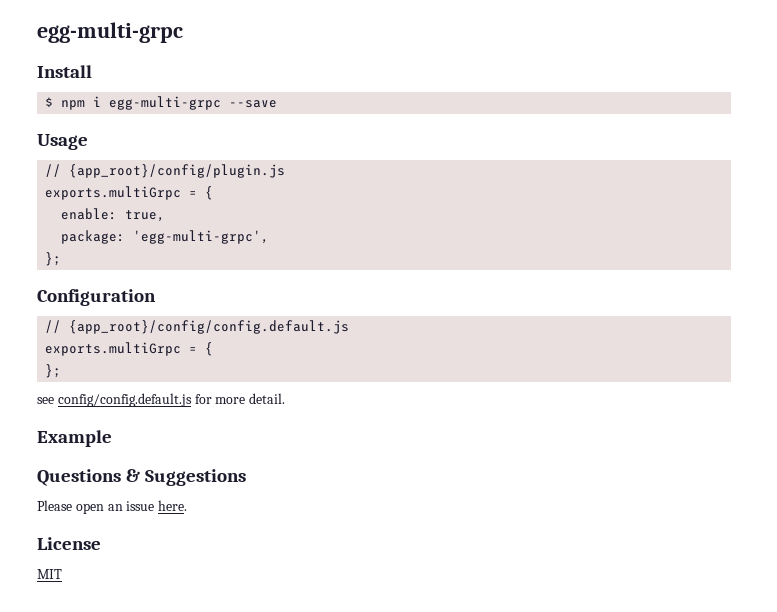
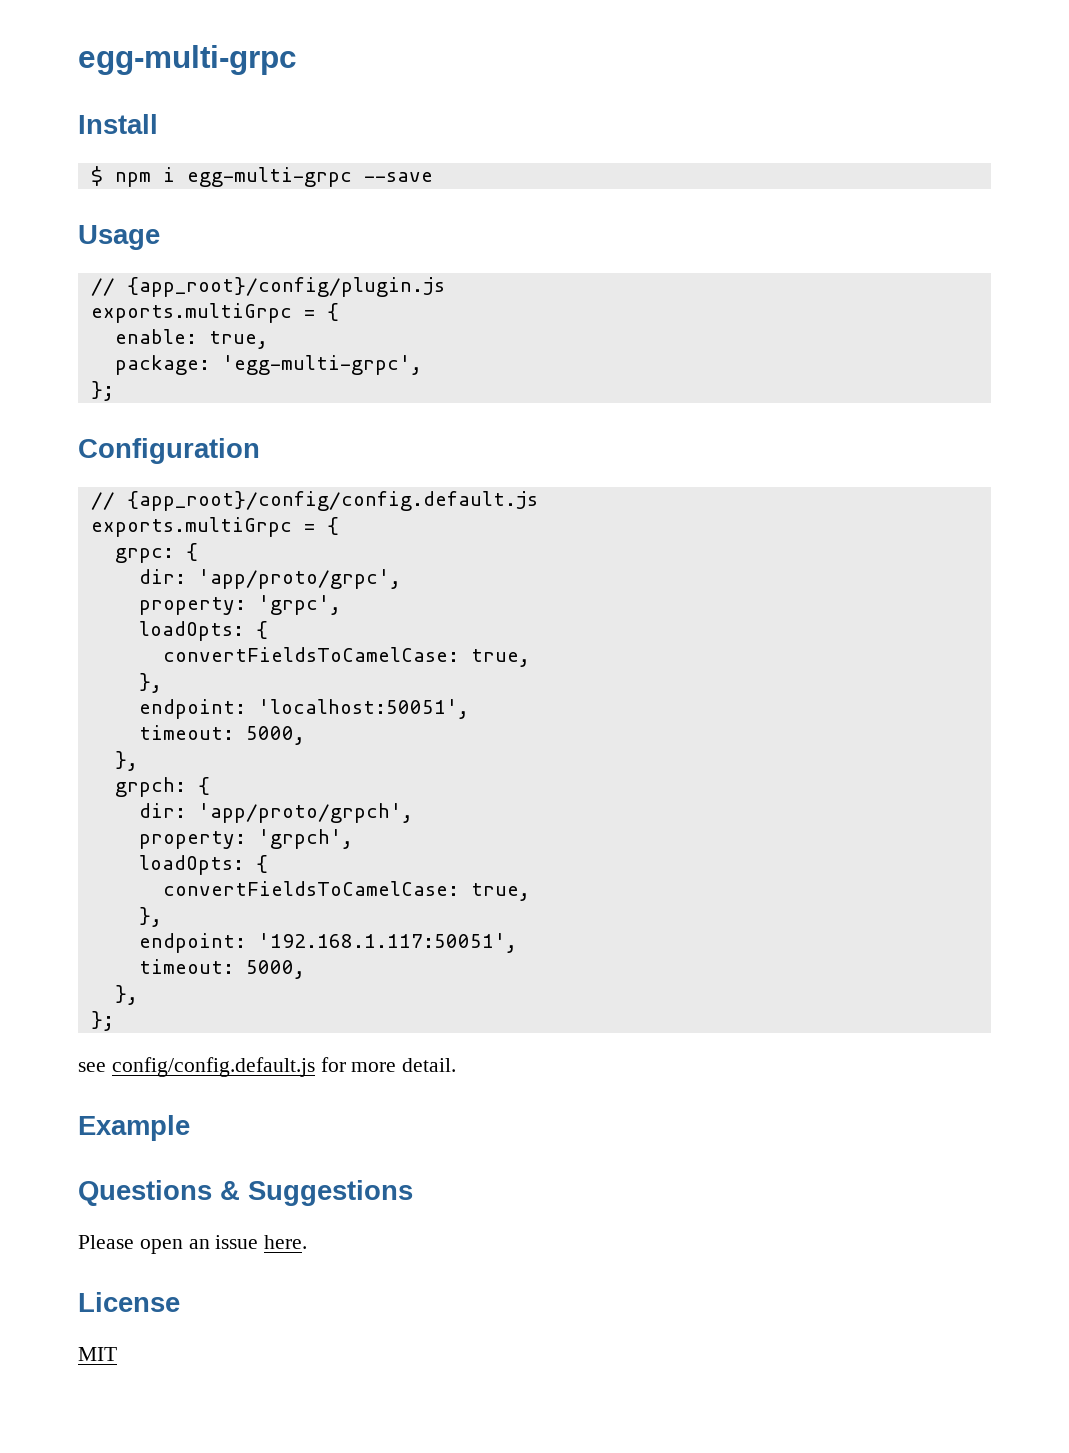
(214, 349) none -> [114,543,198,563] [138,569,401,589] [138,595,341,615] [138,621,268,641] [162,647,530,667] [138,673,162,693] [138,699,469,719] [138,725,305,745] [114,751,138,771] [114,777,210,797] [138,803,413,823] [138,829,353,849] [138,855,268,875] [162,881,530,901] [138,907,162,927] [138,933,517,953] [138,959,305,979] [114,985,138,1005] // grpc: { // dir: 'app/proto/grpc', // property: 'grpc', // loadOpts: { // convertFieldsToCamelCase: true, // }, // endpoint: 'localhost:50051', // timeout: 5000, // }, // grpch: { // dir: 'app/proto/grpch', // property: 'grpch', // loadOpts: { // convertFieldsToCamelCase: true, // }, // endpoint: '192.168.1.117:50051', // timeout: 5000, // },

